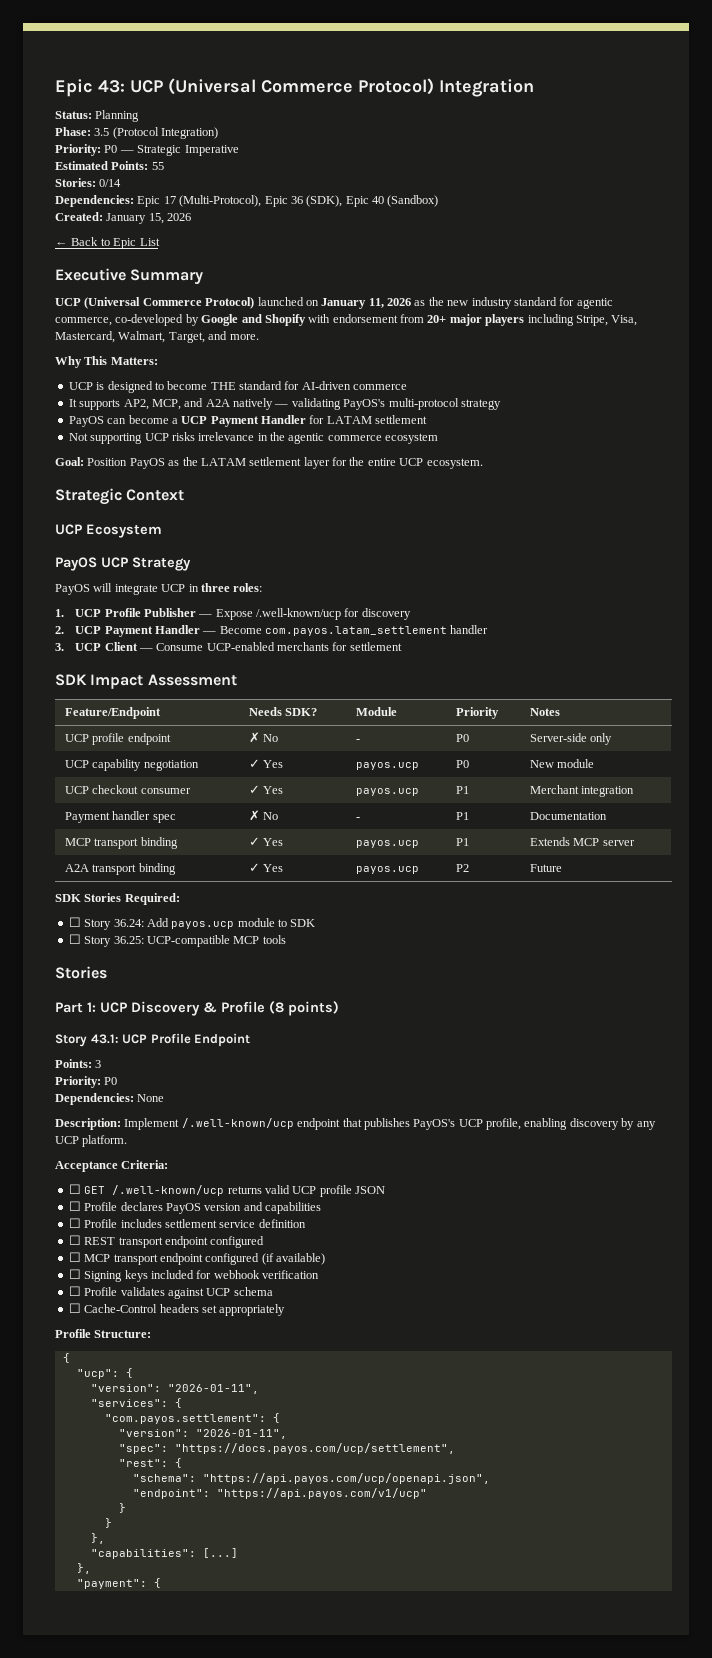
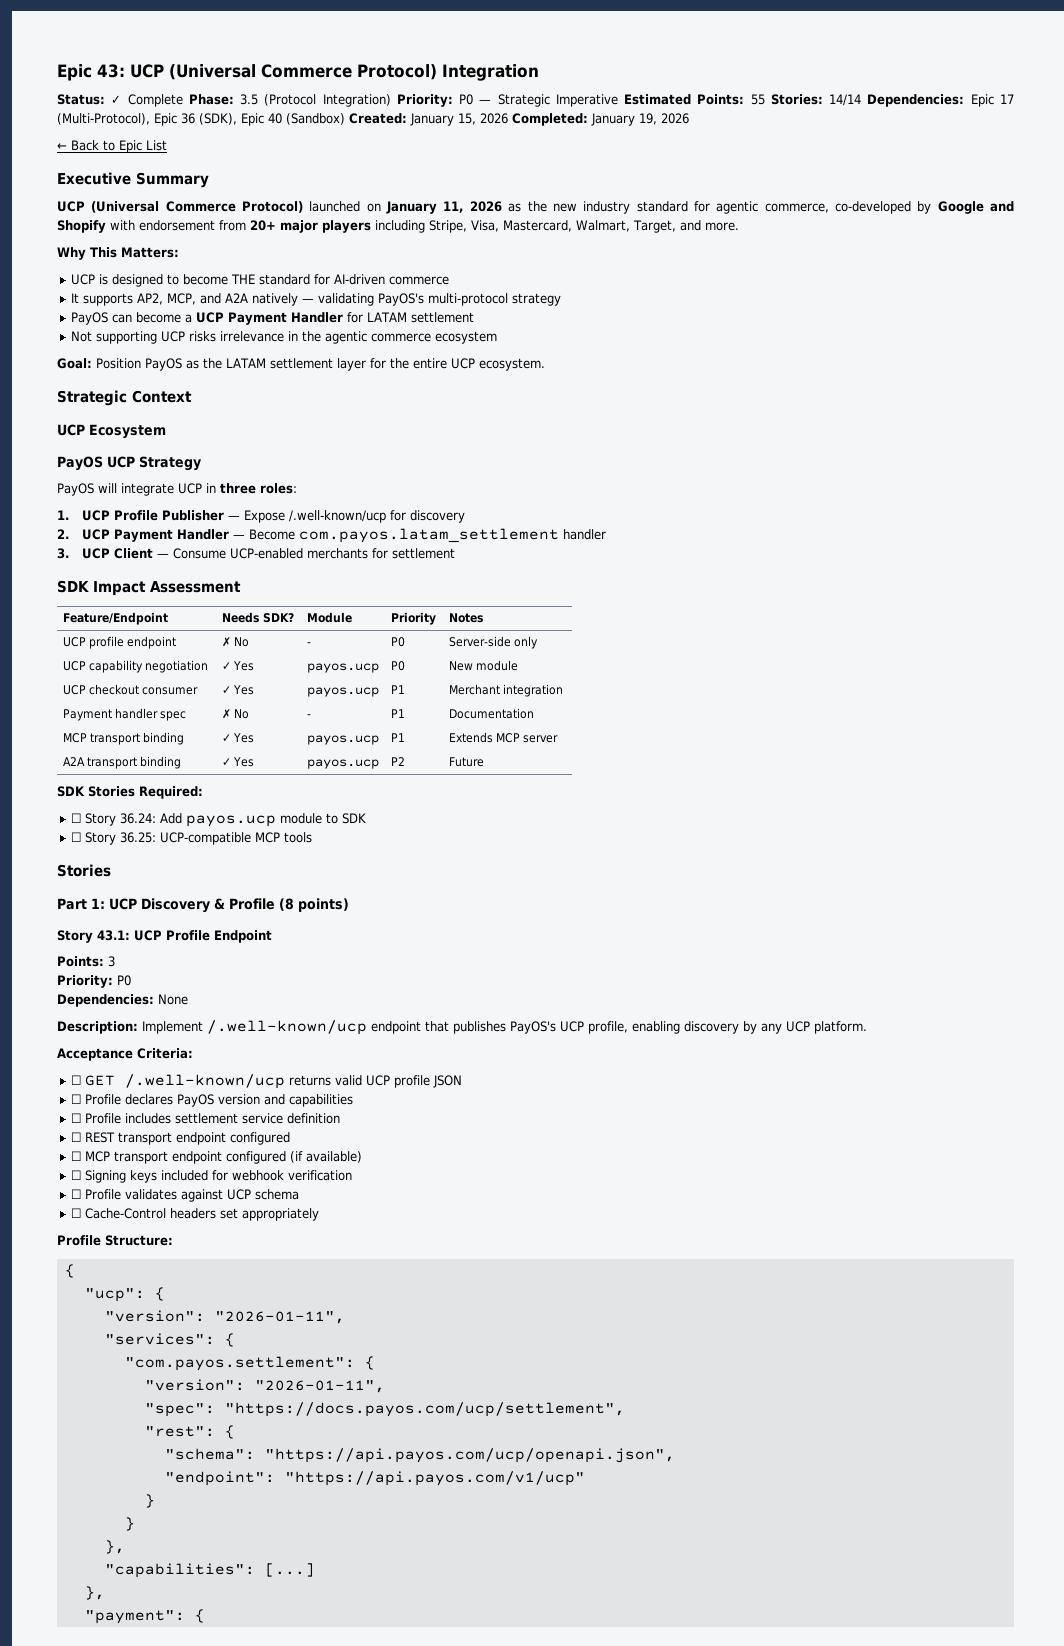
[95,110,140,122] Planning // -> [111,94,183,107] ✓ Complete
(219, 133) // -> (391, 100) none
(239, 150) // -> (618, 100) none
[55,178,122,187] // Stories: 0/14 // -> [770,94,862,106] Stories: 14/14
(439, 201) // -> (345, 119) none
(192, 217) none -> [512,113,689,126] Completed: January 19, 2026

